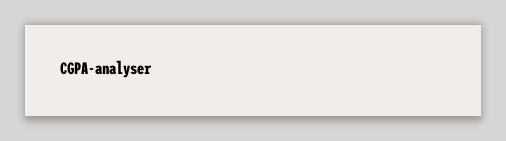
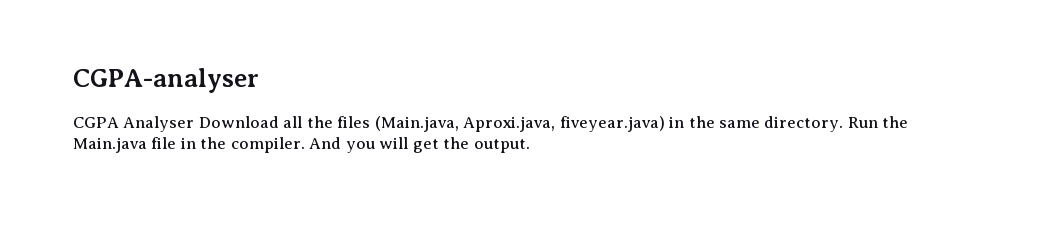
(152, 69) none -> [73,116,909,132] [73,137,530,153] // CGPA Analyser Download all the files (Main.java, Aproxi.java, fiveyear.java) in the same directory. Run the Main.java file in the compiler. And you will get the output.

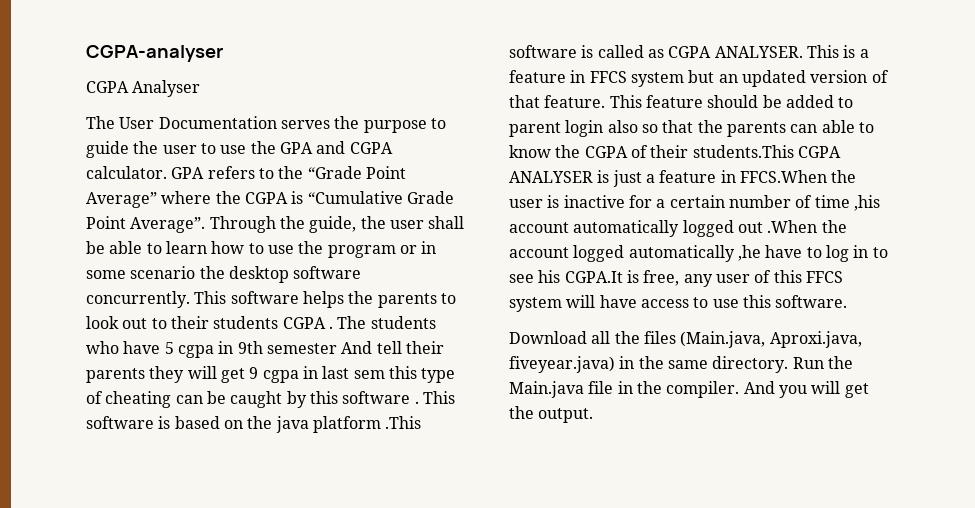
(195, 124) none -> [86,116,446,133] [86,141,393,158] [86,166,406,179] [86,191,454,208] [86,216,465,233] [86,241,437,258] [86,266,362,283] [86,291,456,308] [86,316,436,329] [86,341,444,358] [86,366,456,383] [86,391,455,408] [86,416,422,433] [509,45,869,58] [509,70,889,87] [509,95,854,108] [509,120,874,137] [509,145,841,158] [509,170,857,187] [509,195,880,211] [509,220,847,237] [509,245,888,262] [509,270,843,287] [509,295,848,312] // The User Documentation serves the purpose to guide the user to use the GPA and CGPA calculator. GPA refers to the “Grade Point Average” where the CGPA is “Cumulative Grade Point Average”. Through the guide, the user shall be able to learn how to use the program or in some scenario the desktop software concurrently. This software helps the parents to look out to their students CGPA . The students who have 5 cgpa in 9th semester And tell their parents they will get 9 cgpa in last sem this type of cheating can be caught by this software . This software is based on the java platform .This software is called as CGPA ANALYSER. This is a feature in FFCS system but an updated version of that feature. This feature should be added to parent login also so that the parents can able to know the CGPA of their students.This CGPA ANALYSER is just a feature in FFCS.When the user is inactive for a certain number of time ,his account automatically logged out .When the account logged automatically ,he have to log in to see his CGPA.It is free, any user of this FFCS system will have access to use this software. //

